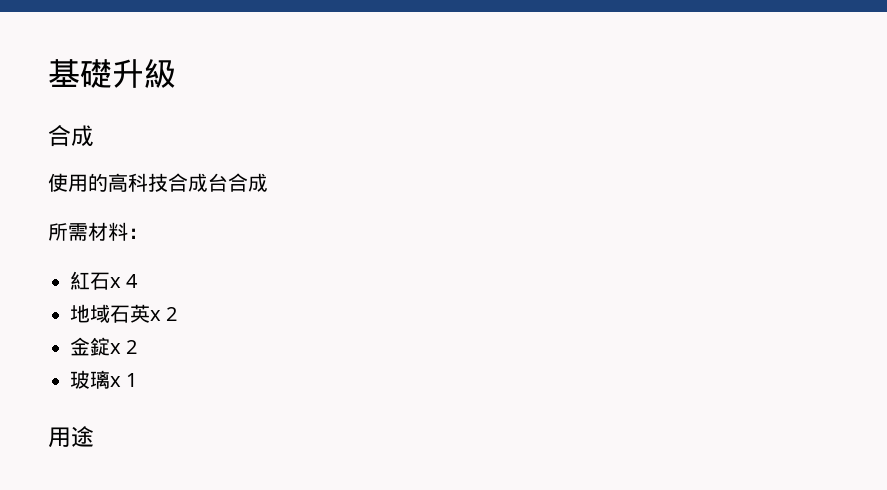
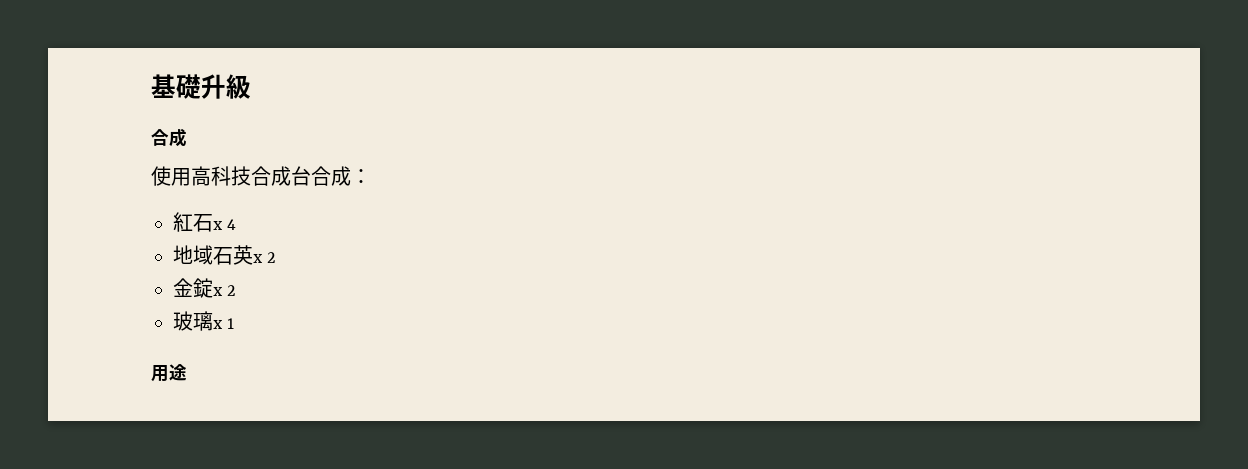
[88,173,108,192] 的 -> (191, 177) none
[48,222,128,241] // 所需材料 -> (351, 176) none

